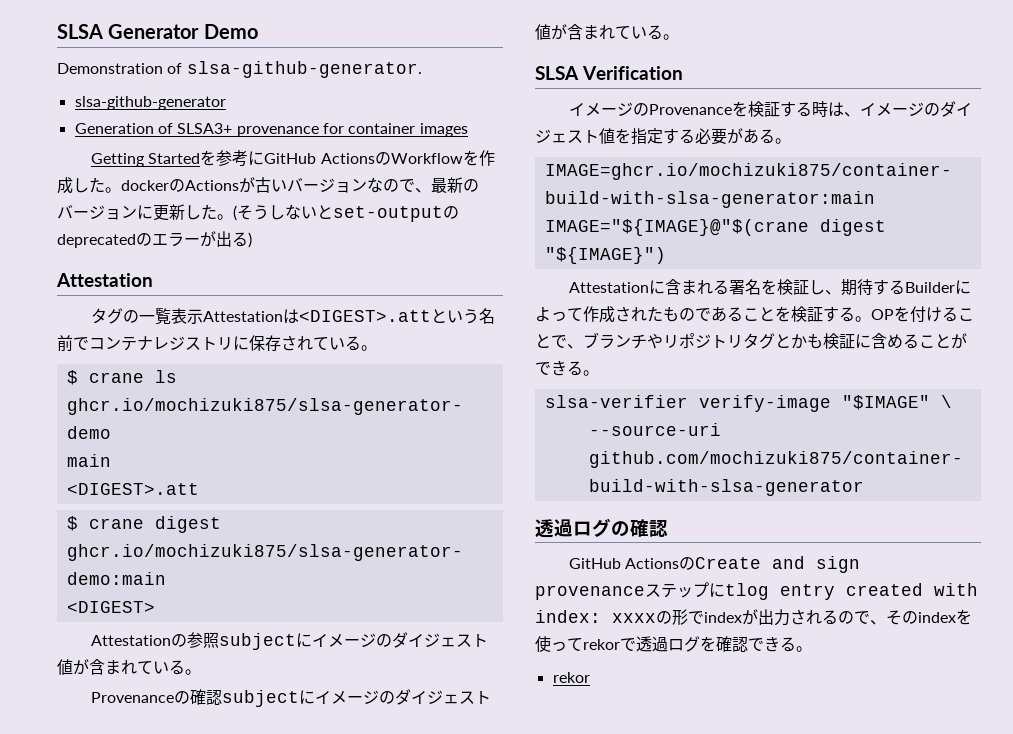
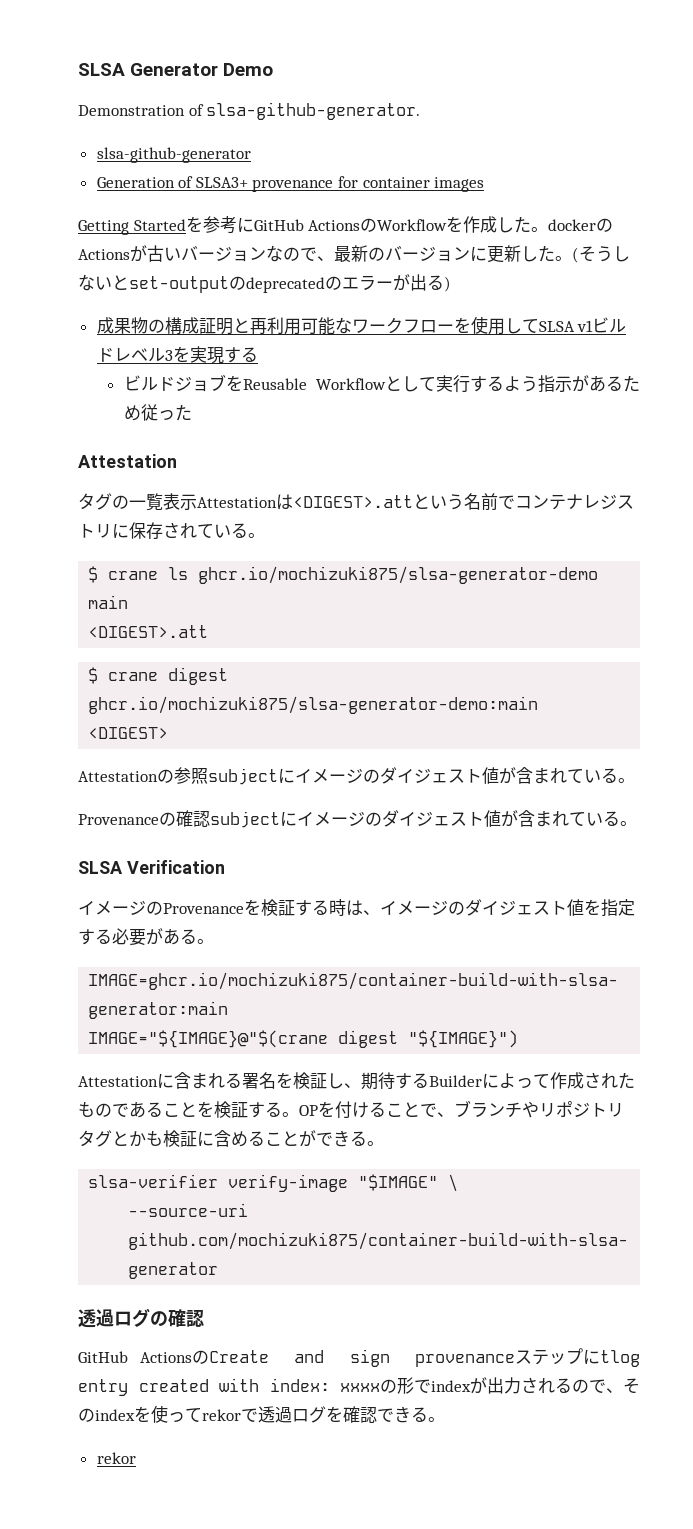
(252, 240) none -> [96,316,627,335] [96,346,258,364] [123,374,640,393] [123,404,192,421] // 成果物の構成証明と再利用可能なワークフローを使用してSLSA v1ビルドレベル3を実現する // ビルドジョブをReusable Workflowとして実行するよう指示があるため従った

